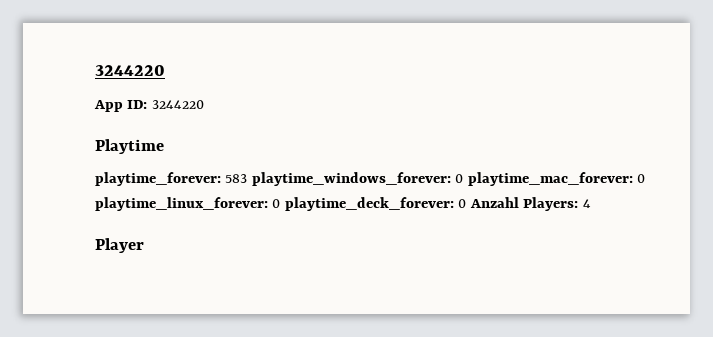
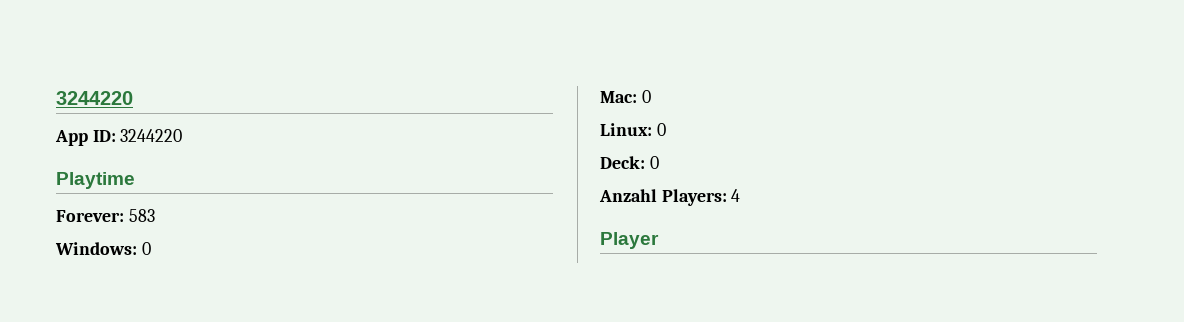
[95,172,221,186] playtime_forever: -> [56,210,124,222] Forever:
[251,172,646,186] [95,197,467,211] playtime_windows_forever: 0 playtime_mac_forever: 0 playtime_linux_forever: 0 playtime_deck_forever: 0 -> [55,242,151,255] [600,90,651,103] [600,123,666,136] [600,156,659,169] // Windows: 0 // Mac: 0 // Linux: 0 // Deck: 0 //

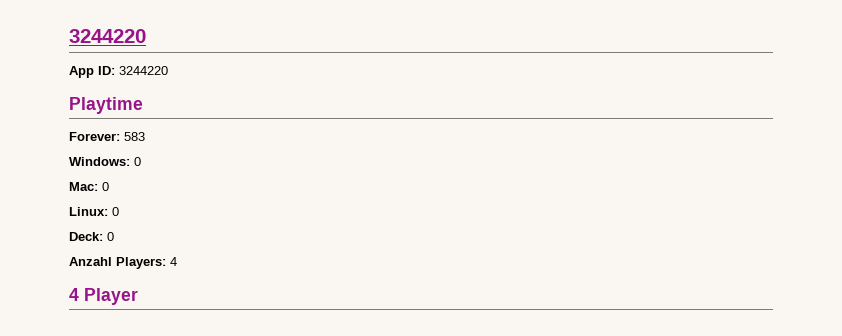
(741, 195) none -> [69,288,79,301] 4

